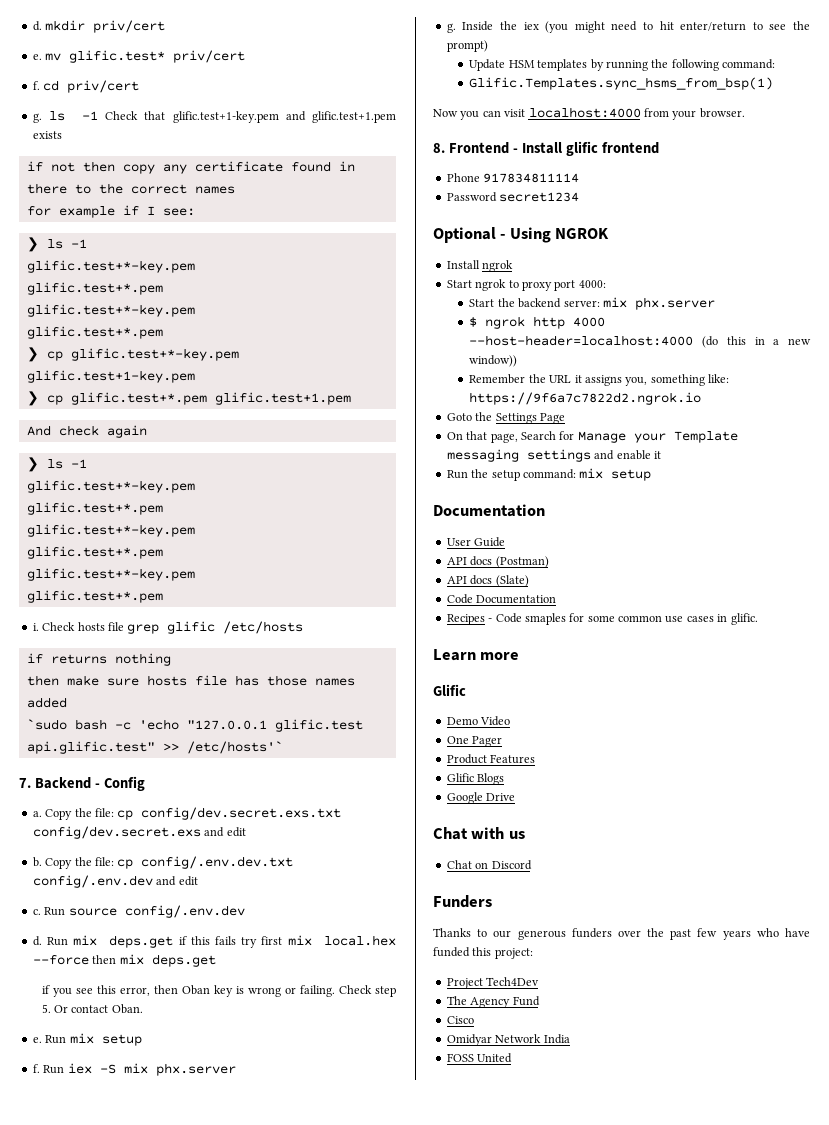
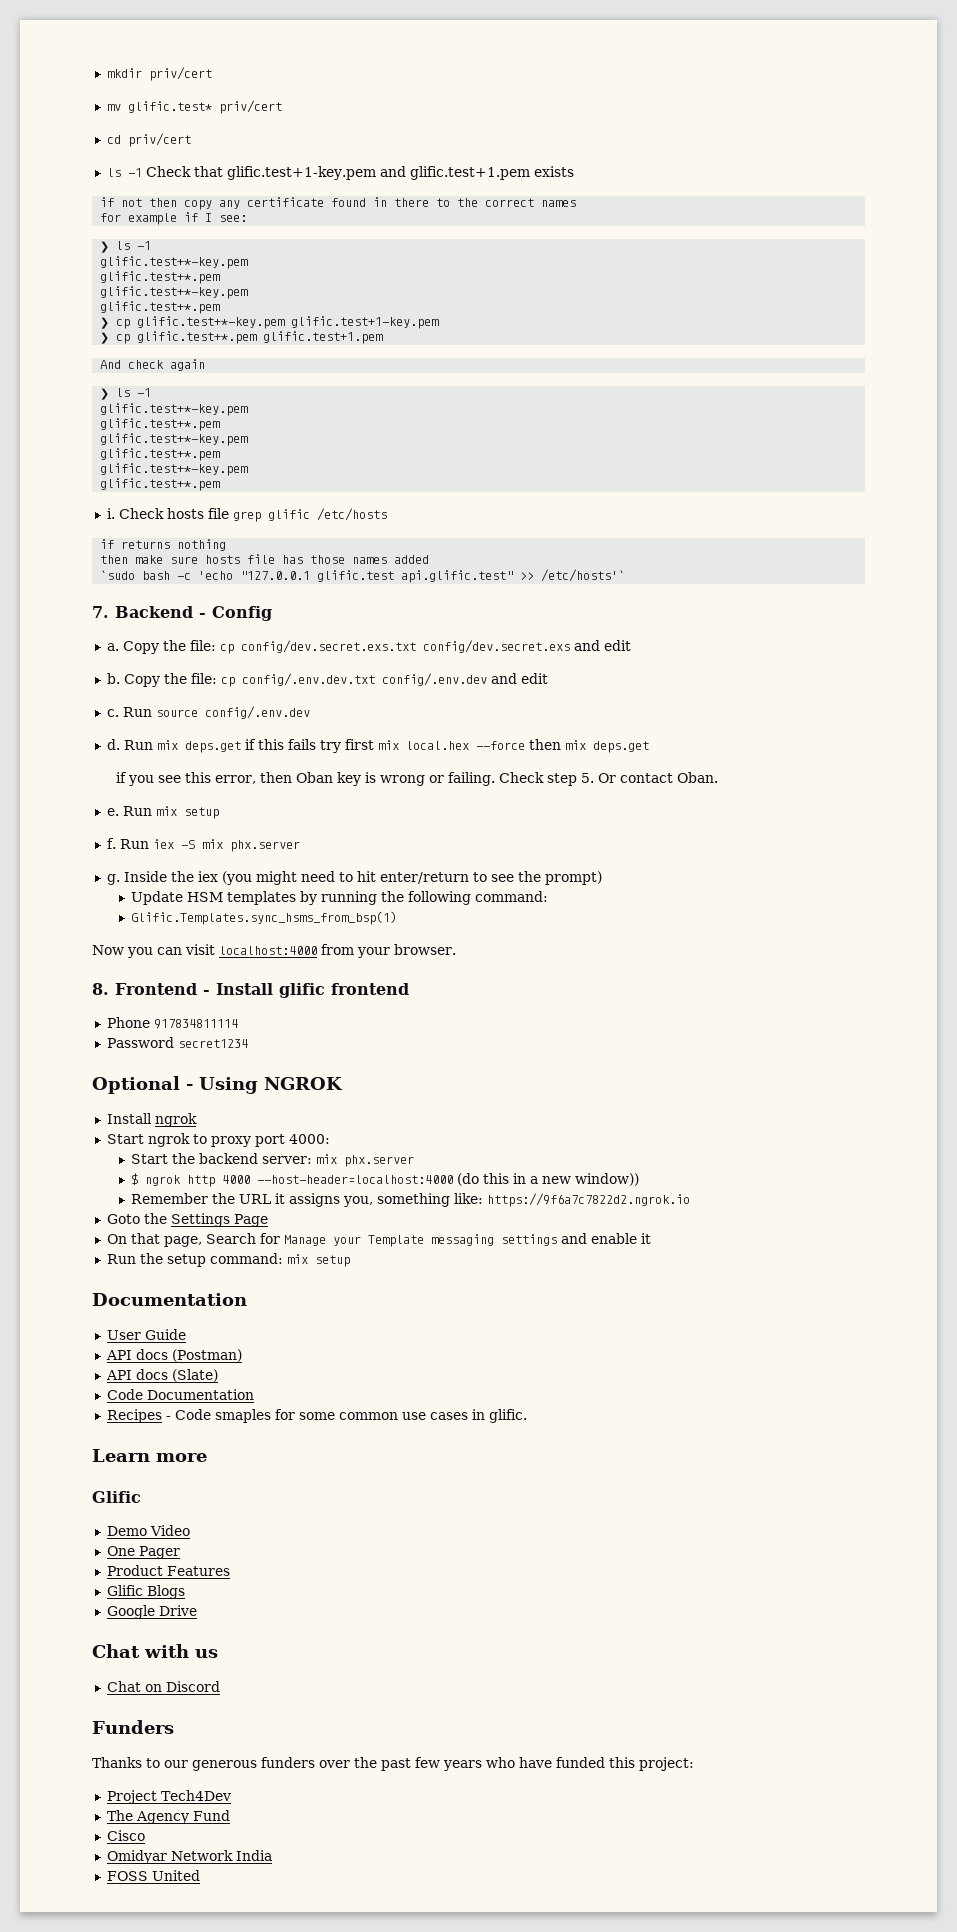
[32,21,42,31] d. -> (106, 73) none
[32,54,42,60] e. -> (212, 74) none
[32,81,40,90] f. -> (282, 107) none
[32,113,42,123] g. -> (191, 140) none

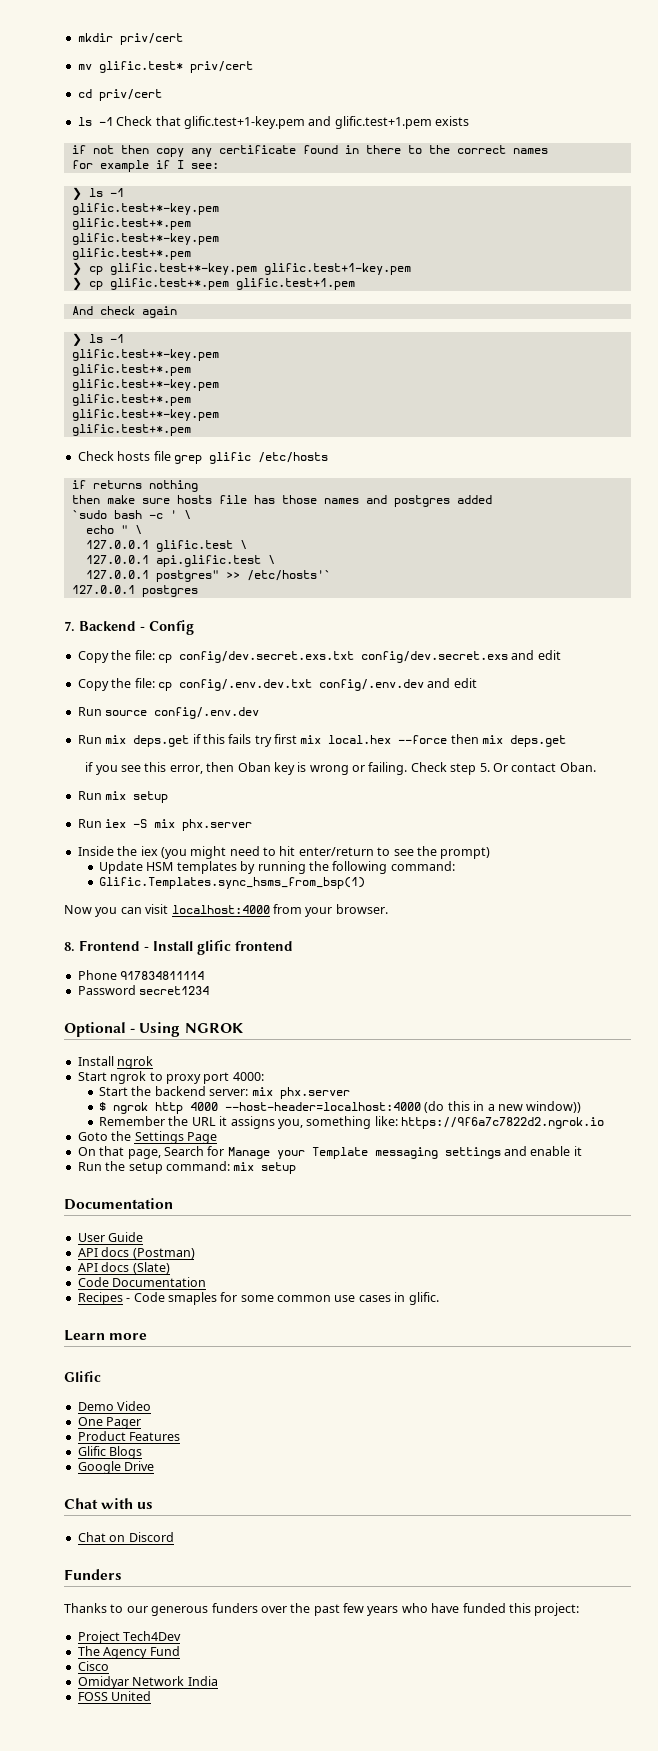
[106,508,115,519] i. -> (191, 430) none
(388, 560) none -> [365,495,450,507] and postgres
[198,570,514,583] 'echo "127.0.0.1 glific.test api.glific.test" -> [169,510,191,519] [85,525,142,534] [85,540,247,552] [85,555,275,567] [85,570,219,582] ' \ // echo " \ // 127.0.0.1 glific.test \ // 127.0.0.1 api.glific.test \ // 127.0.0.1 postgres"
(626, 575) none -> [71,585,198,597] // 127.0.0.1 postgres
[106,643,119,651] a. -> (194, 627) none
[106,673,120,684] b. -> (561, 655) none
[106,709,119,717] c. -> (477, 683) none
[106,739,120,750] d. -> (260, 713) none
[106,808,119,816] e. -> (596, 767) none
[106,838,116,849] f. -> (169, 797) none
[106,874,120,885] g. -> (253, 825) none

